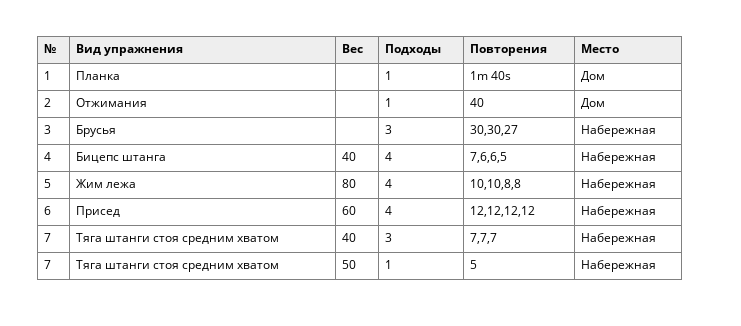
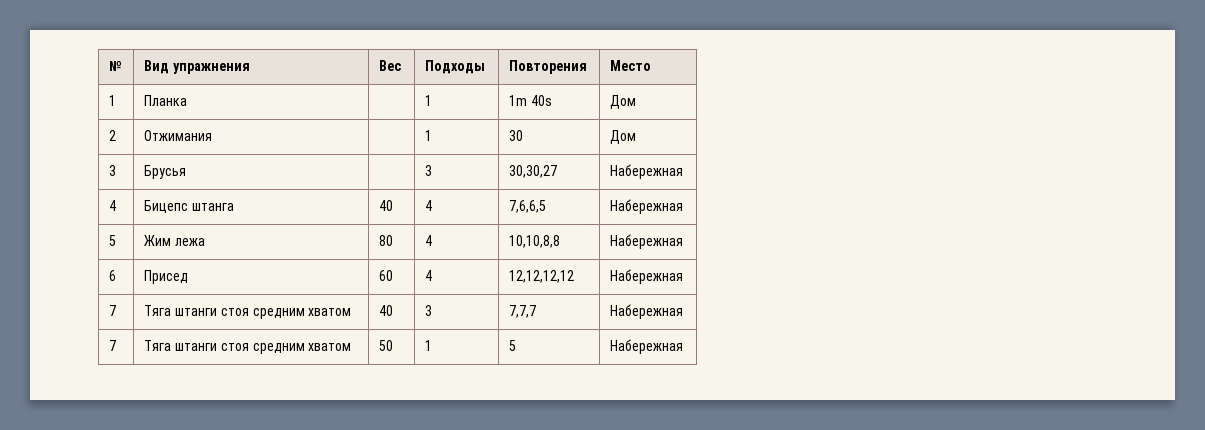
[469,98,484,107] 40 -> [509,130,524,141] 30

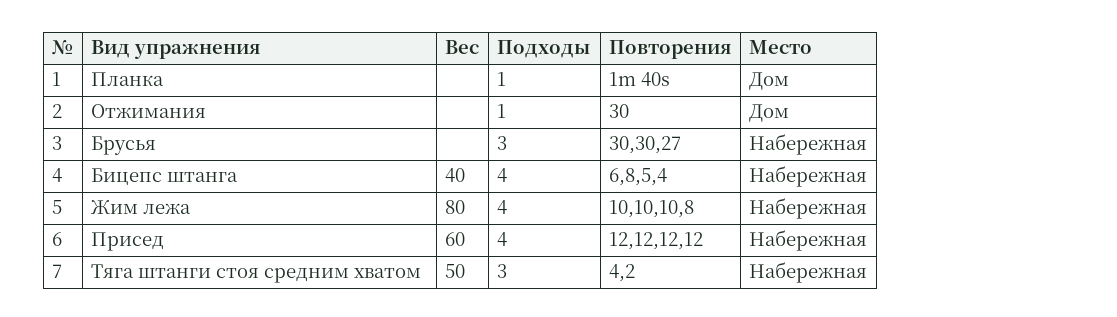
[509,200,547,213] 7,6,6,5 -> [608,168,667,186] 6,8,5,4
[509,235,561,248] 10,10,8,8 -> [608,200,694,218] 10,10,10,8
[379,305,394,316] [425,305,433,316] [509,305,537,318] [610,304,684,319] [109,340,117,351] [144,340,352,354] [379,340,394,351] [425,340,433,351] [509,340,517,351] [610,339,684,354] 40 | 3 | 7,7,7 | Набережная // 7 | Тяга штанги стоя средним хватом | 50 | 1 | 5 | Набережная -> [444,264,465,278] [496,264,507,278] [608,264,635,282] [748,262,867,283] 50 | 3 | 4,2 | Набережная

